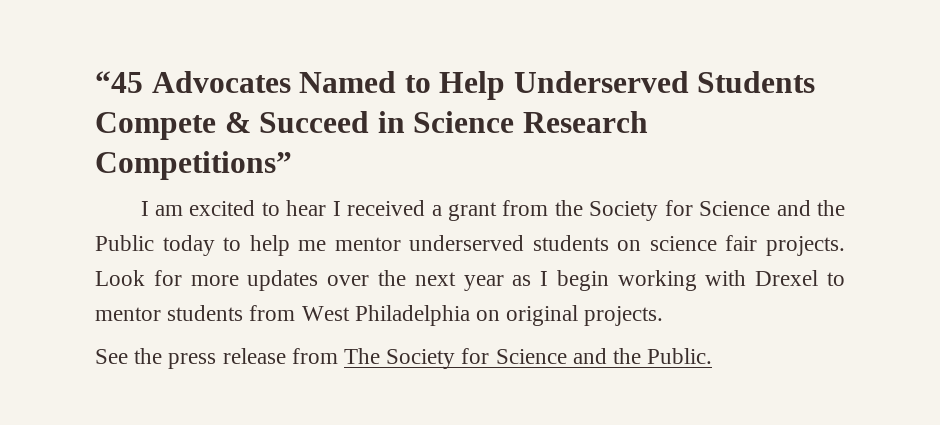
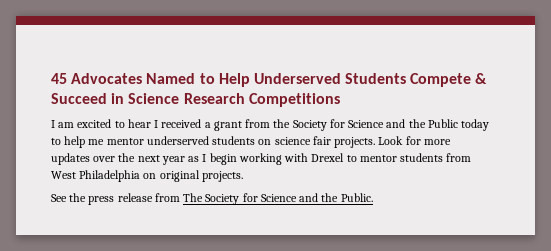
[95,71,143,93] “45 -> [51,73,67,84] 45
[95,151,292,180] Competitions” -> [248,93,340,107] Competitions

